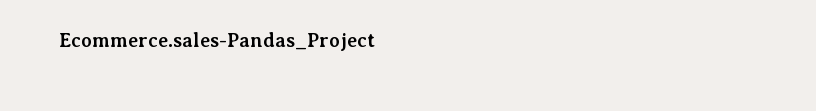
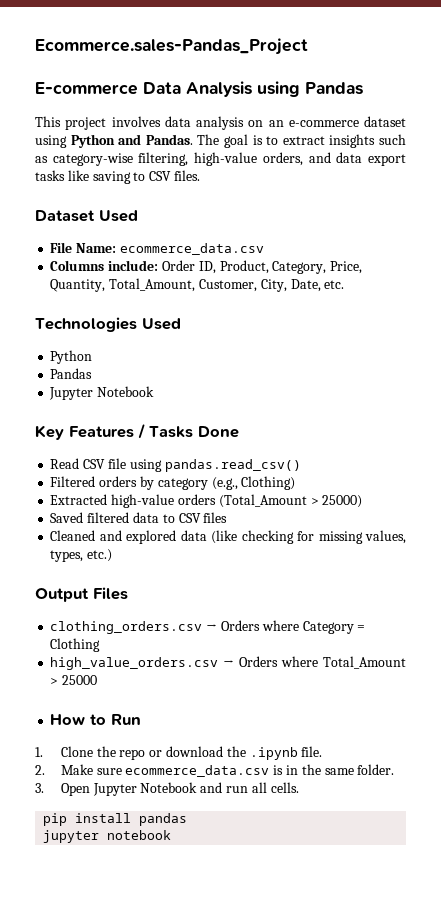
(375, 41) none -> [35,81,363,97] [35,116,406,130] [35,134,406,148] [35,152,407,166] [35,170,200,184] [35,210,138,222] [50,242,264,255] [50,260,363,274] [50,278,345,292] [35,317,181,332] [50,350,93,364] [50,368,93,379] [49,386,155,400] [35,423,239,440] [50,458,301,472] [50,476,296,490] [50,494,363,508] [50,512,228,523] [50,530,406,544] [50,549,113,562] [35,587,128,602] [50,620,366,634] [50,638,101,652] [50,656,406,670] [50,675,98,685] [50,714,142,725] [35,746,323,760] [35,764,395,777] [35,782,299,796] [43,813,188,826] [43,830,172,843] // E-commerce Data Analysis using Pandas // This project involves data analysis on an e-commerce dataset using Python and Pandas. The goal is to extract insights such as category-wise filtering, high-value orders, and data export tasks like saving to CSV files. // Dataset Used // File Name: ecommerce_data.csv // Columns include: Order ID, Product, Category, Price, Quantity, Total_Amount, Customer, City, Date, etc. // Technologies Used // Python // Pandas // Jupyter Notebook // Key Features / Tasks Done // Read CSV file using pandas.read_csv() // Filtered orders by category (e.g., Clothing) // Extracted high-value orders (Total_Amount > 25000) // Saved filtered data to CSV files // Cleaned and explored data (like checking for missing values, types, etc.) // Output Files // clothing_orders.csv → Orders where Category = Clothing // high_value_orders.csv → Orders where Total_Amount > 25000 // How to Run // 1. Clone the repo or download the .ipynb file. // 2. Make sure ecommerce_data.csv is in the same folder. // 3. Open Jupyter Notebook and run all cells. // pip install pandas // jupyter notebook

